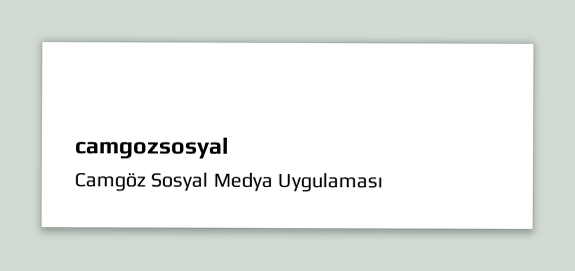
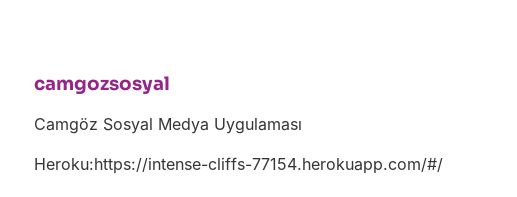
(384, 182) none -> [34,157,443,174] // Heroku:https://intense-cliffs-77154.herokuapp.com/#/

